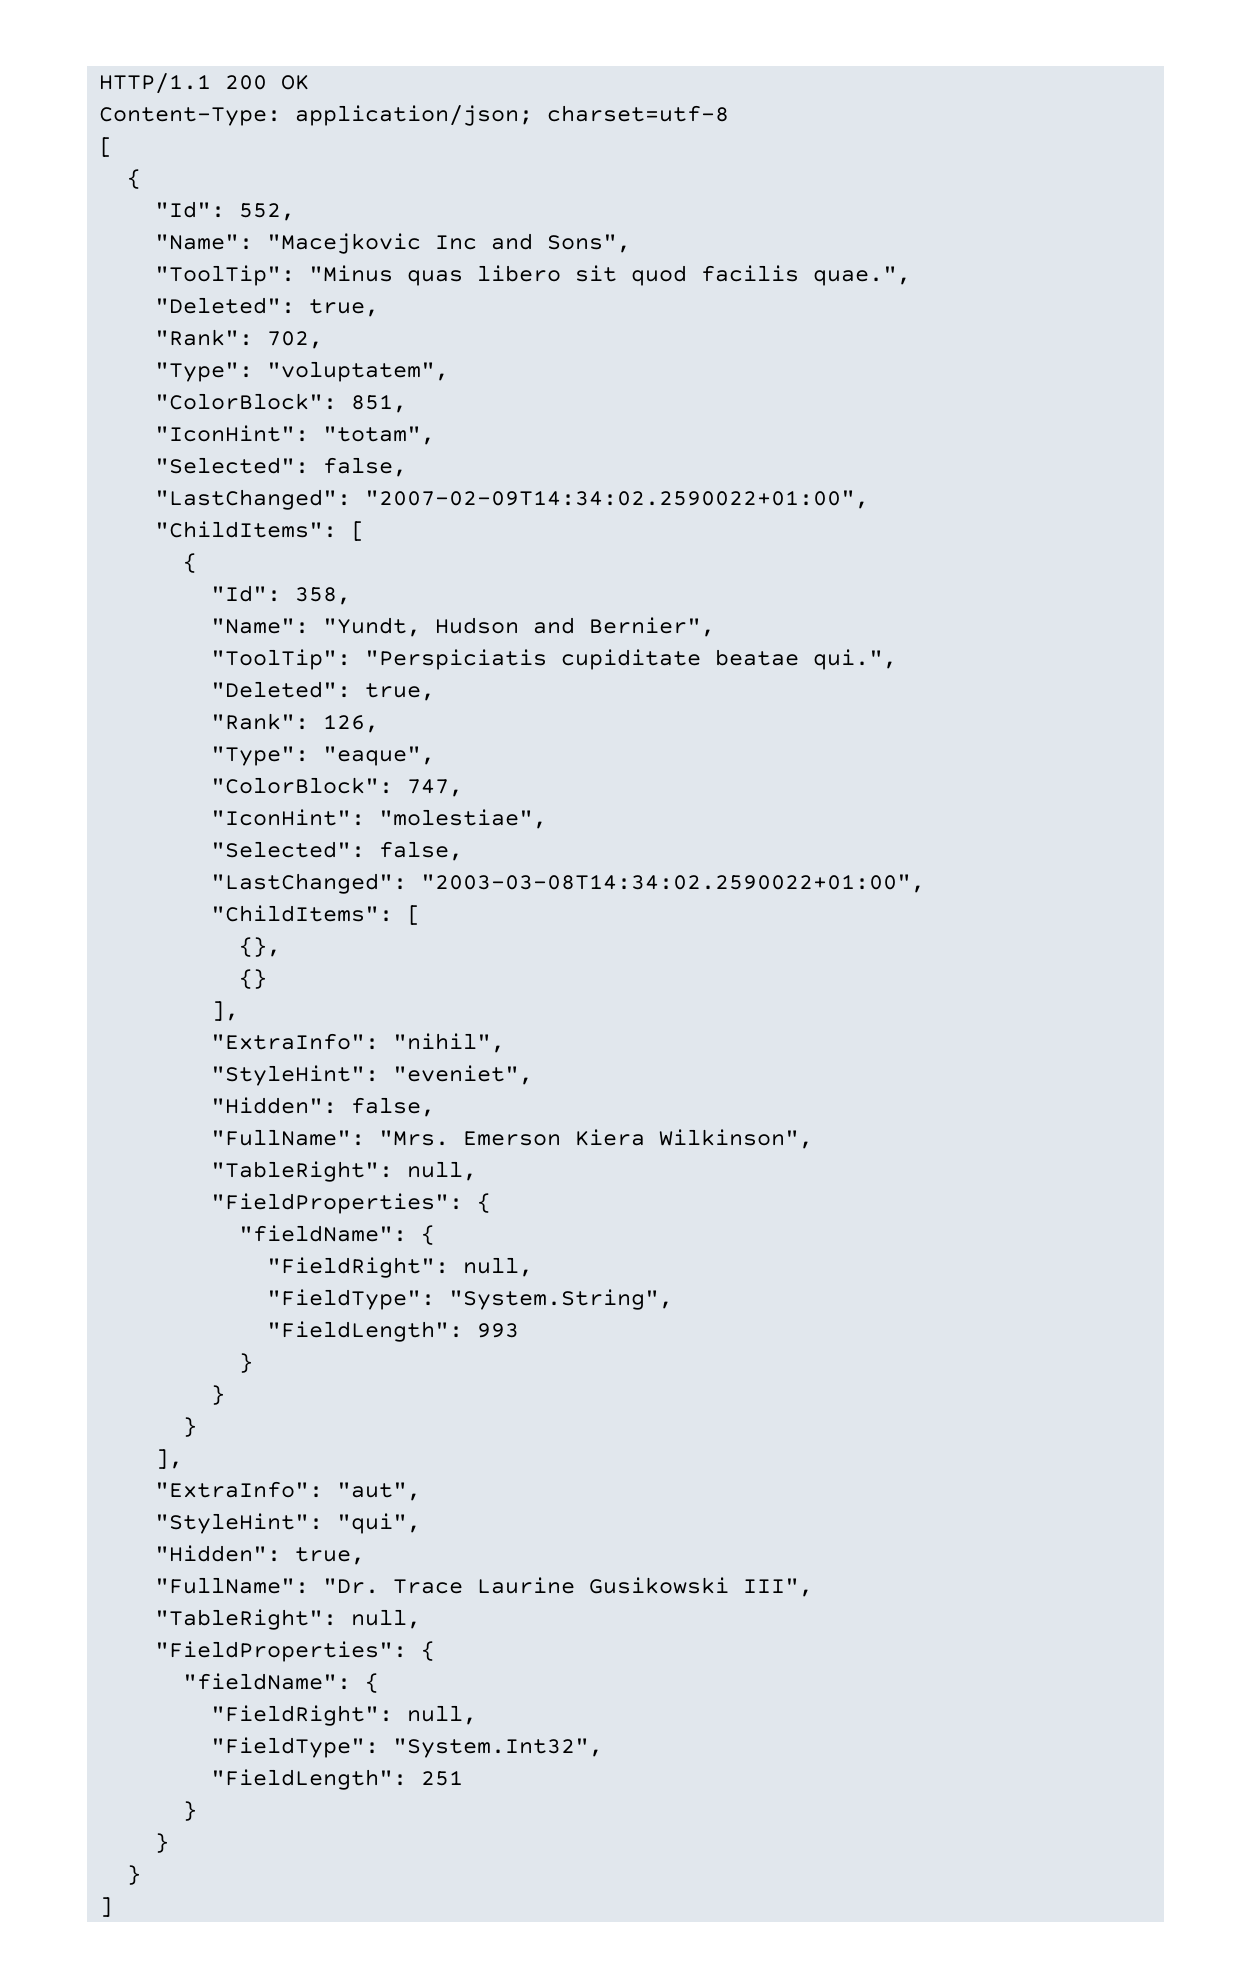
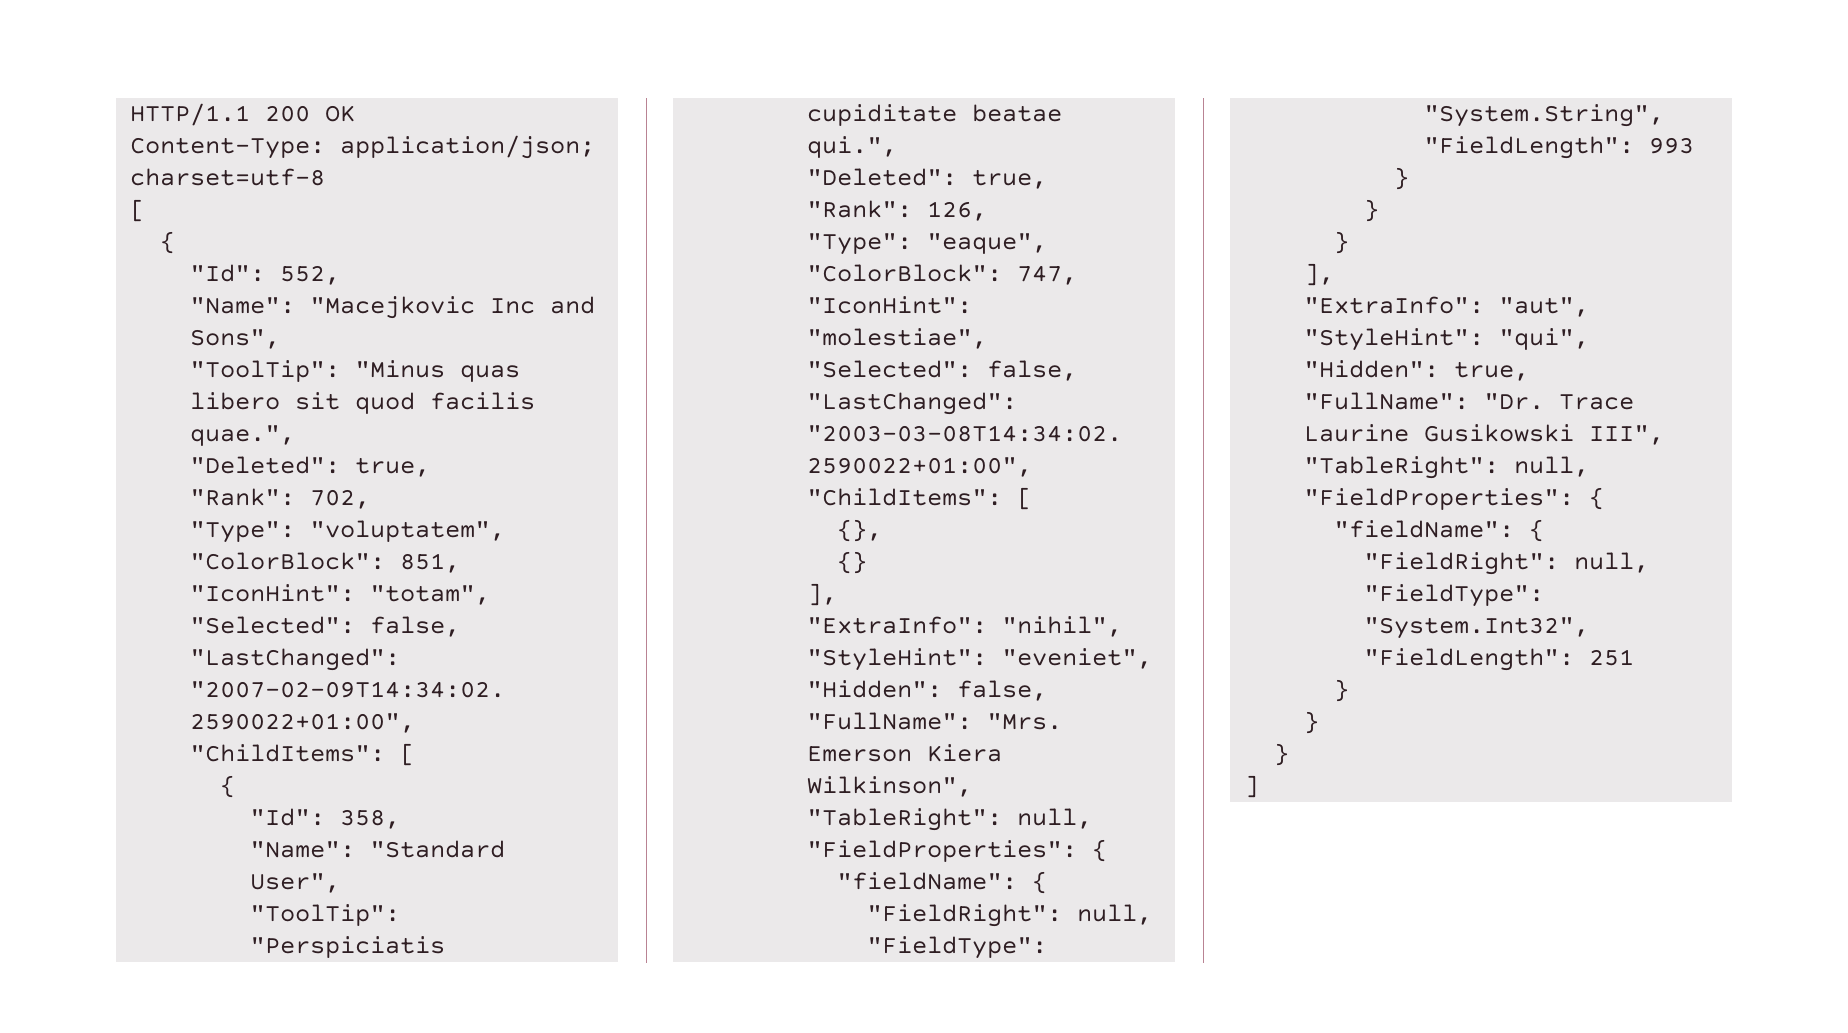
[323,617,715,637] "Yundt, Hudson and Bernier", -> [369,840,505,858] [249,873,340,893] "Standard User",

